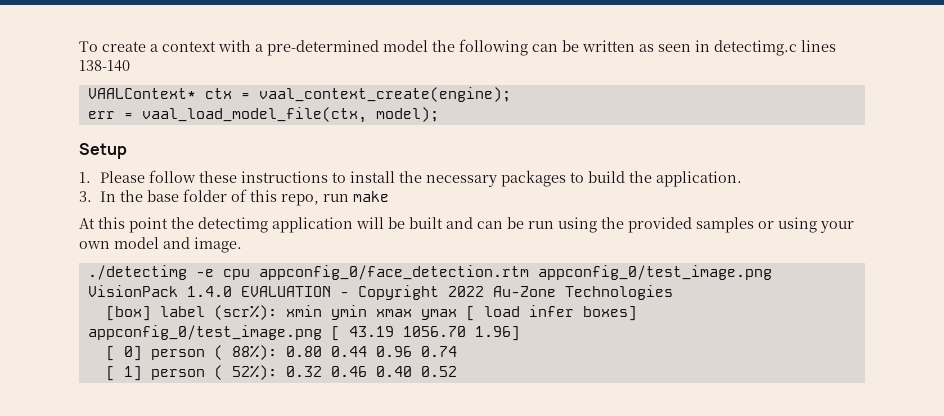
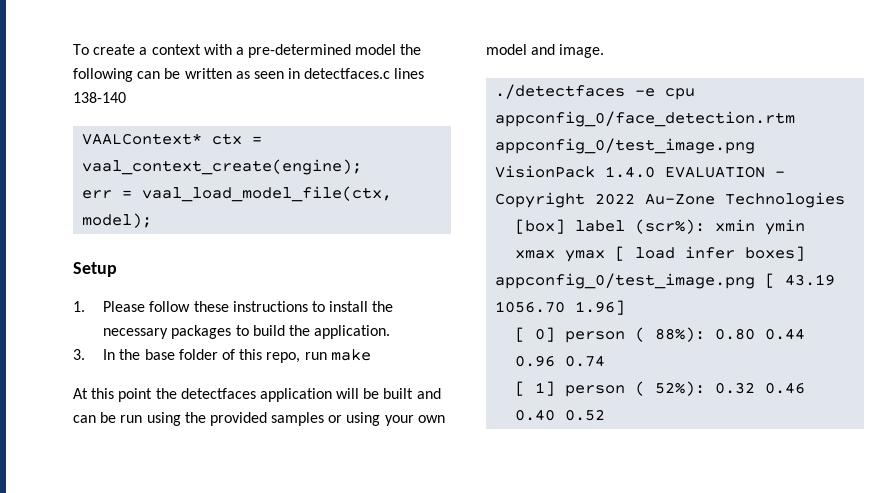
[714,40,797,56] detectimg.c -> [304,68,391,79] detectfaces.c
[198,217,268,233] detectimg -> [180,388,256,399] detectfaces
[87,265,187,280] ./detectimg -> [495,84,626,99] ./detectfaces

